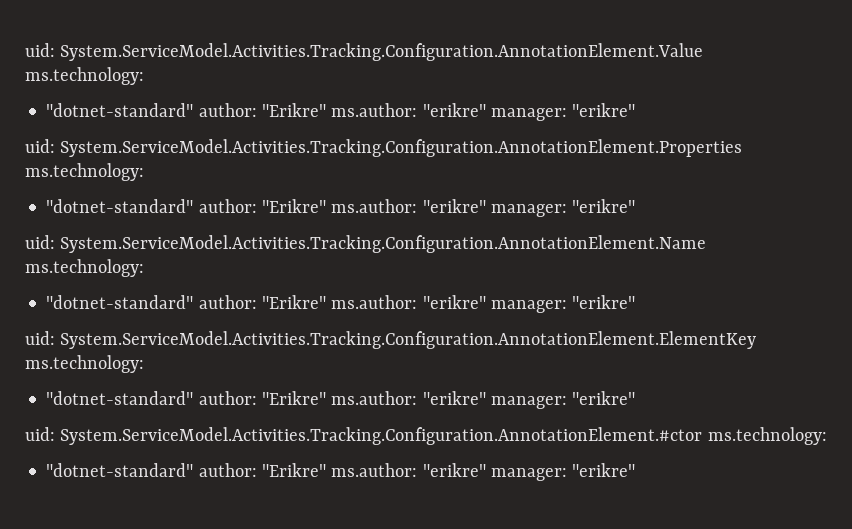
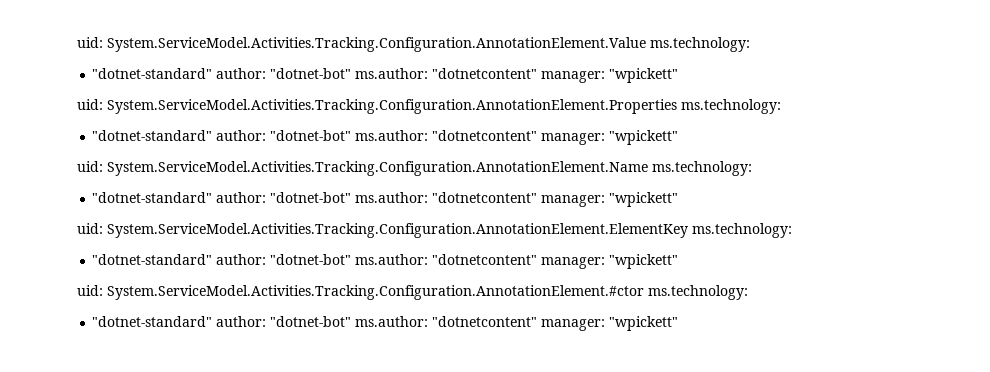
[261,103,636,121] "Erikre" ms.author: "erikre" manager: "erikre" -> [270,68,679,83] "dotnet-bot" ms.author: "dotnetcontent" manager: "wpickett"
[261,199,636,217] "Erikre" ms.author: "erikre" manager: "erikre" -> [270,130,679,145] "dotnet-bot" ms.author: "dotnetcontent" manager: "wpickett"
[261,295,636,313] "Erikre" ms.author: "erikre" manager: "erikre" -> [270,192,679,207] "dotnet-bot" ms.author: "dotnetcontent" manager: "wpickett"
[261,391,636,409] "Erikre" ms.author: "erikre" manager: "erikre" -> [270,254,679,269] "dotnet-bot" ms.author: "dotnetcontent" manager: "wpickett"
[261,463,636,481] "Erikre" ms.author: "erikre" manager: "erikre" -> [270,316,679,331] "dotnet-bot" ms.author: "dotnetcontent" manager: "wpickett"

